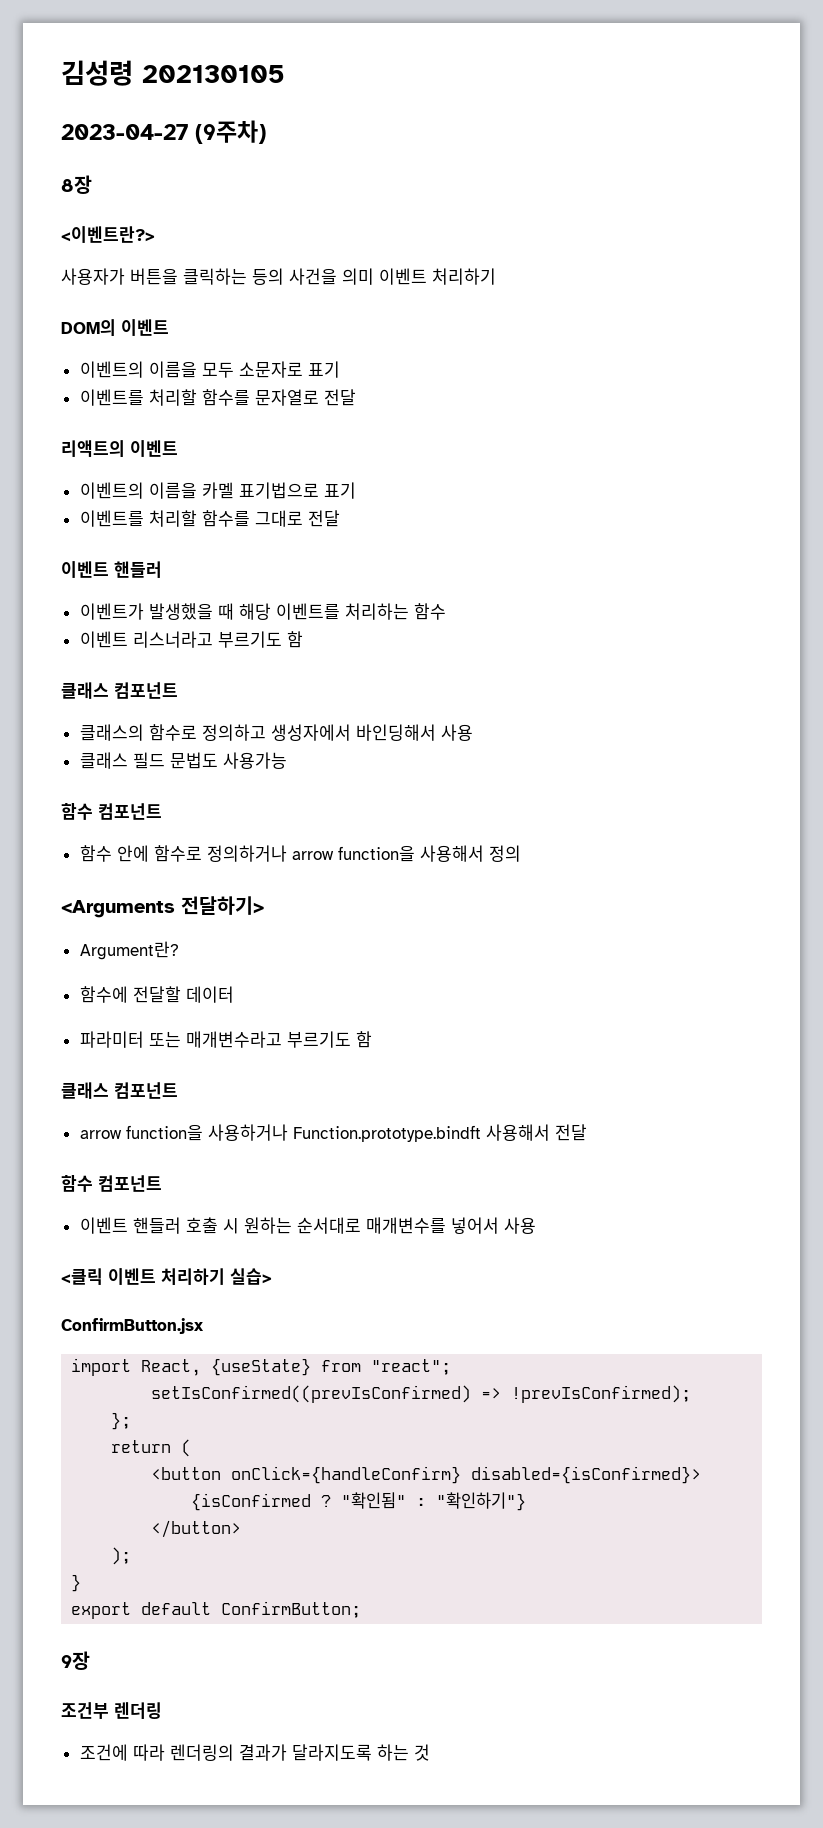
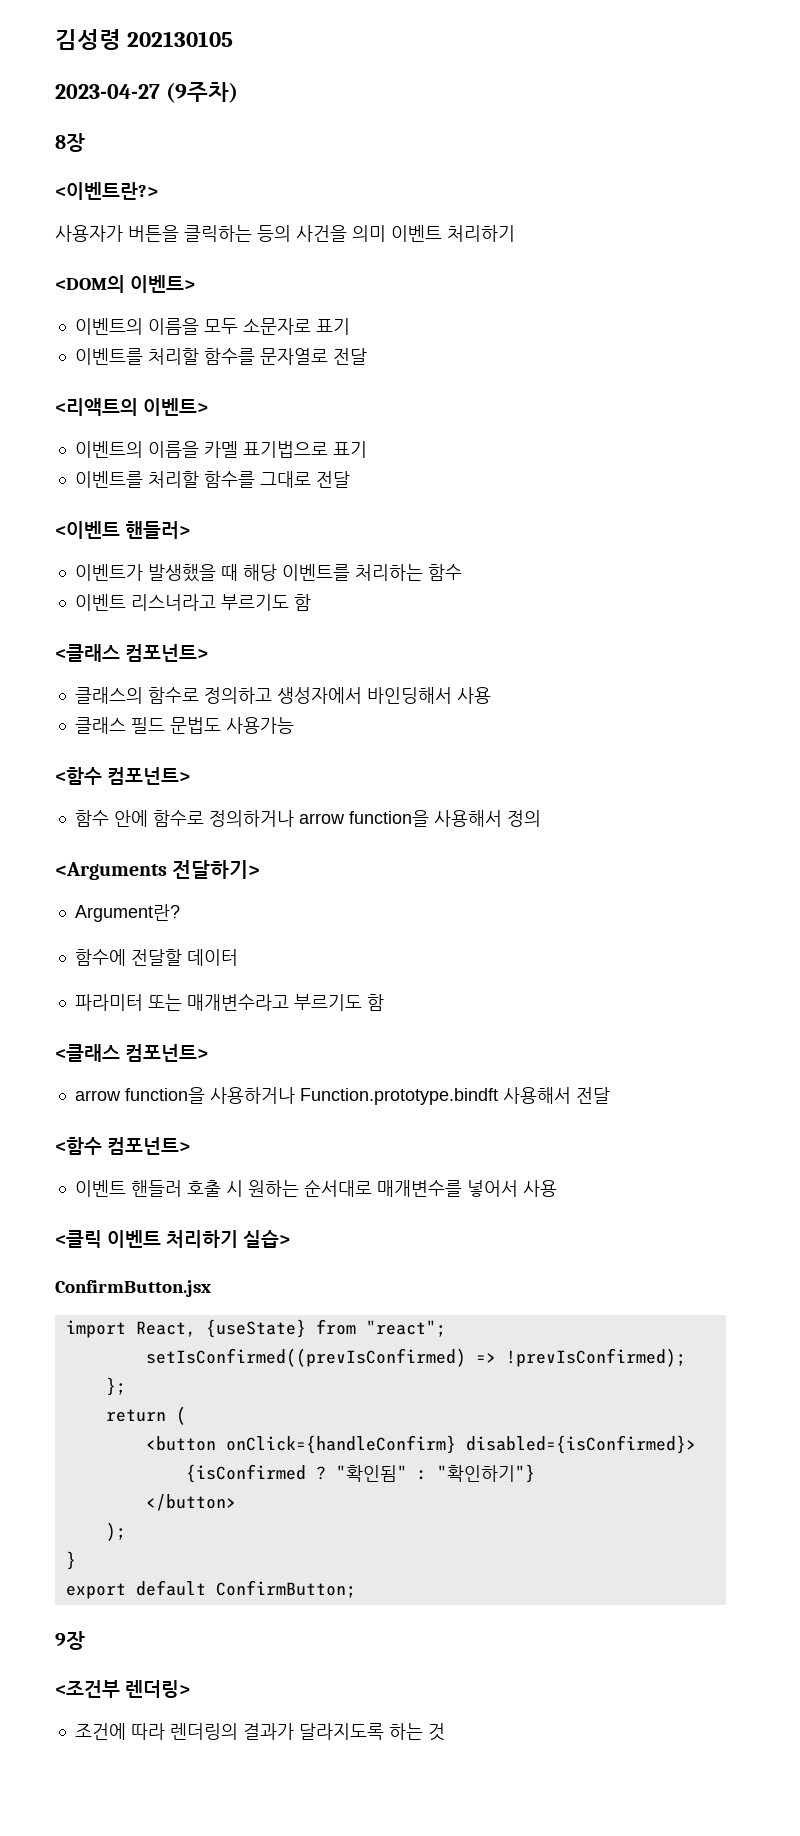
[61,319,169,336] DOM의 이벤트 -> [55,275,195,293] <DOM의 이벤트>
[61,440,178,457] 리액트의 이벤트 -> [55,398,208,416] <리액트의 이벤트>
[61,561,162,578] 이벤트 핸들러 -> [55,521,190,539] <이벤트 핸들러>
[61,682,178,699] 클래스 컴포넌트 -> [55,644,208,662] <클래스 컴포넌트>
[61,803,162,820] 함수 컴포넌트 -> [55,767,190,785] <함수 컴포넌트>
[61,1082,178,1099] 클래스 컴포넌트 -> [55,1044,208,1062] <클래스 컴포넌트>
[61,1175,162,1192] 함수 컴포넌트 -> [55,1137,190,1155] <함수 컴포넌트>
[61,1702,162,1719] 조건부 렌더링 -> [55,1680,190,1698] <조건부 렌더링>

